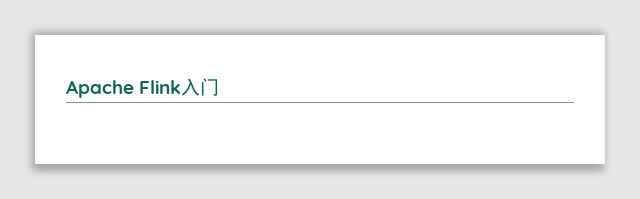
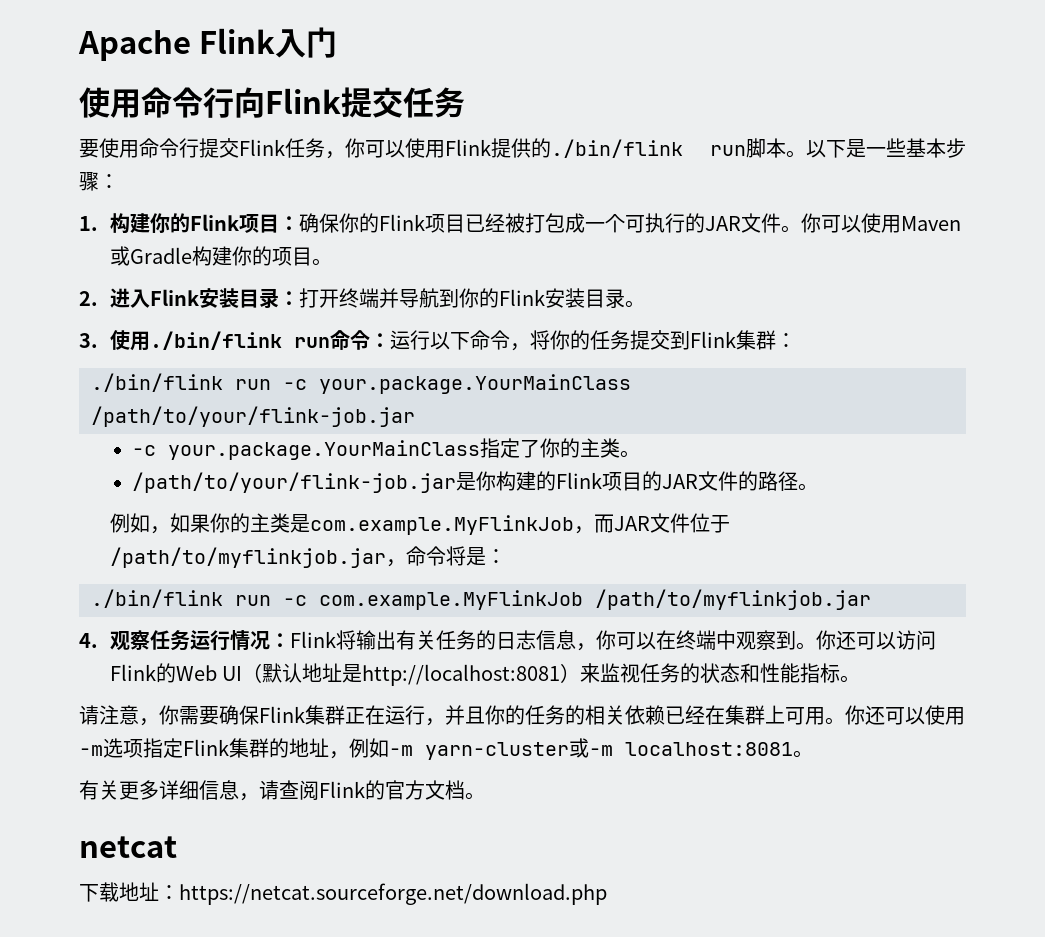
(220, 87) none -> [79,87,465,118] [79,138,966,159] [79,172,119,191] [79,213,961,234] [109,246,332,266] [79,288,645,309] [79,330,796,351] [91,373,631,394] [91,406,415,427] [131,438,640,460] [131,471,818,493] [109,513,730,535] [109,546,506,568] [91,589,871,610] [79,630,936,651] [109,663,861,686] [79,705,965,726] [79,738,813,760] [79,780,485,801] [79,836,177,858] [79,882,607,905] // 使用命令行向Flink提交任务 // 要使用命令行提交Flink任务，你可以使用Flink提供的./bin/flink run脚本。以下是一些基本步骤： // 1.构建你的Flink项目：确保你的Flink项目已经被打包成一个可执行的JAR文件。你可以使用Maven或Gradle构建你的项目。 // 2.进入Flink安装目录：打开终端并导航到你的Flink安装目录。 // 3.使用./bin/flink run命令：运行以下命令，将你的任务提交到Flink集群： // ./bin/flink run -c your.package.YourMainClass /path/to/your/flink-job.jar // -c your.package.YourMainClass指定了你的主类。 // /path/to/your/flink-job.jar是你构建的Flink项目的JAR文件的路径。 // 例如，如果你的主类是com.example.MyFlinkJob，而JAR文件位于/path/to/myflinkjob.jar，命令将是： // ./bin/flink run -c com.example.MyFlinkJob /path/to/myflinkjob.jar // 4.观察任务运行情况：Flink将输出有关任务的日志信息，你可以在终端中观察到。你还可以访问Flink的Web UI（默认地址是http://localhost:8081）来监视任务的状态和性能指标。 // 请注意，你需要确保Flink集群正在运行，并且你的任务的相关依赖已经在集群上可用。你还可以使用-m选项指定Flink集群的地址，例如-m yarn-cluster或-m localhost:8081。 // 有关更多详细信息，请查阅Flink的官方文档。 // netcat // 下载地址：https://netcat.sourceforge.net/download.php

